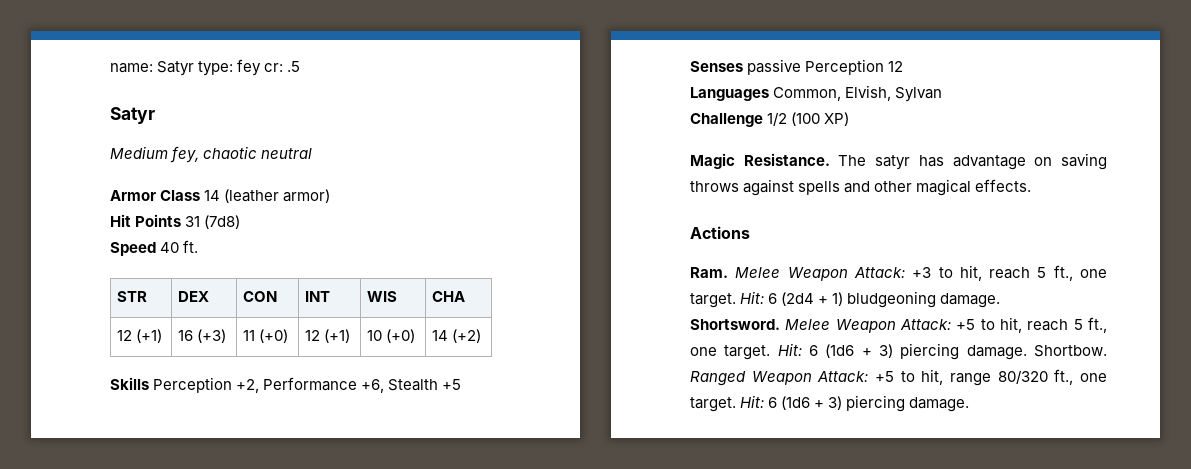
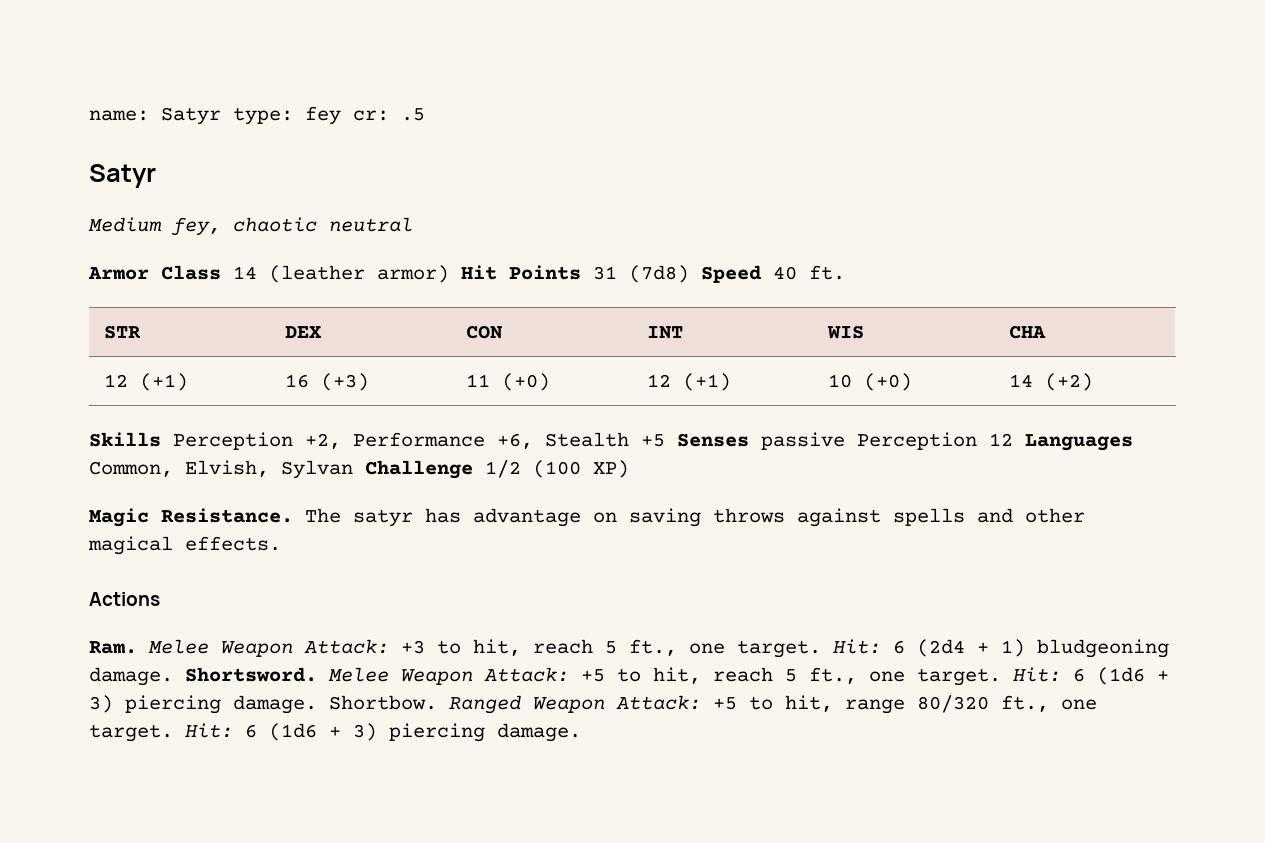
(331, 196) // -> (449, 274) none
(241, 222) // -> (689, 274) none
(462, 384) // -> (665, 440) none
(904, 66) // -> (1013, 439) none
(943, 94) // -> (353, 469) none
(1001, 300) // -> (173, 676) none

